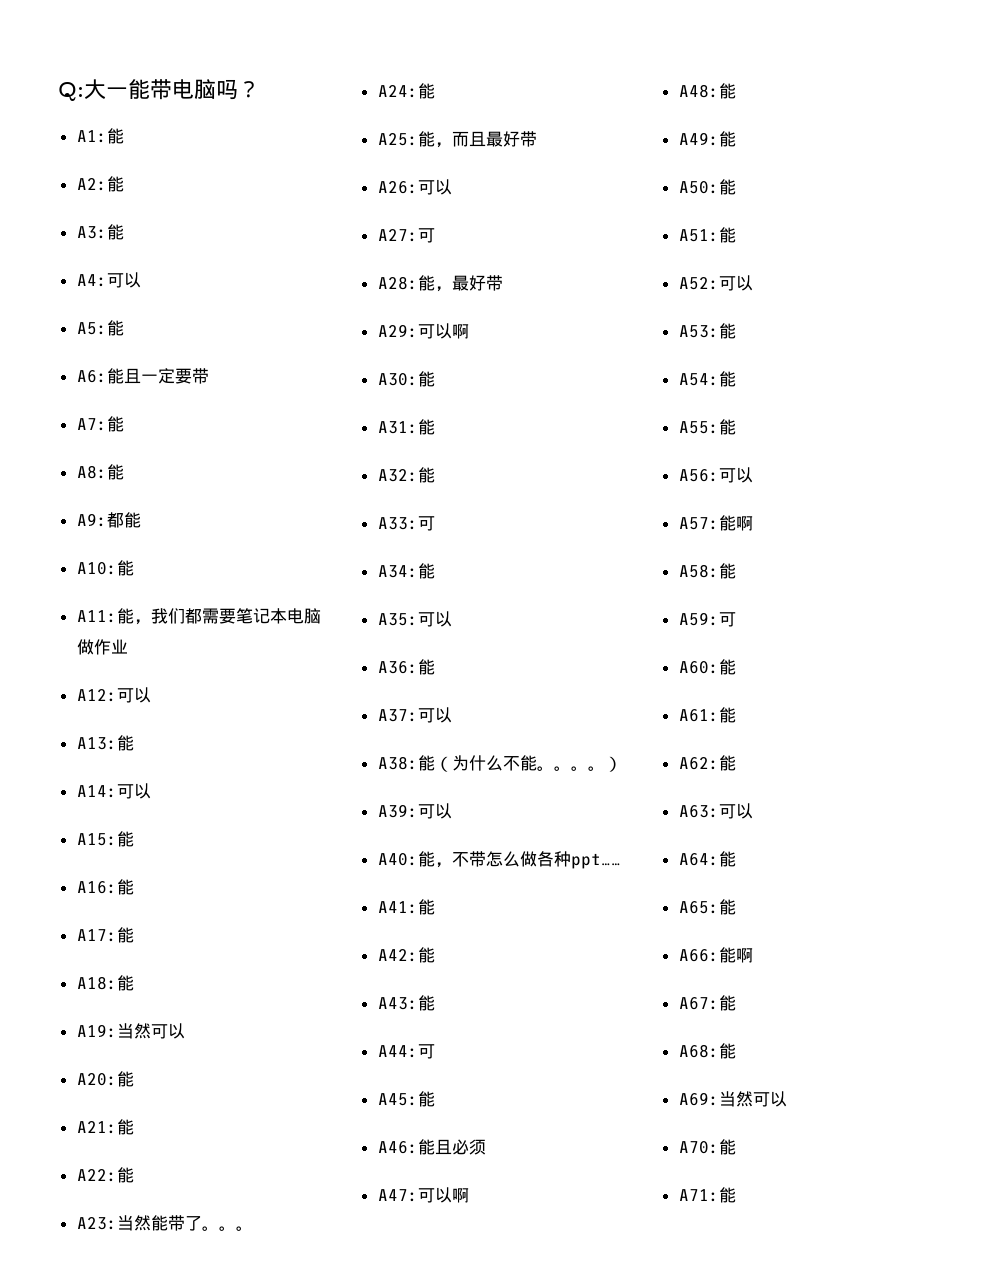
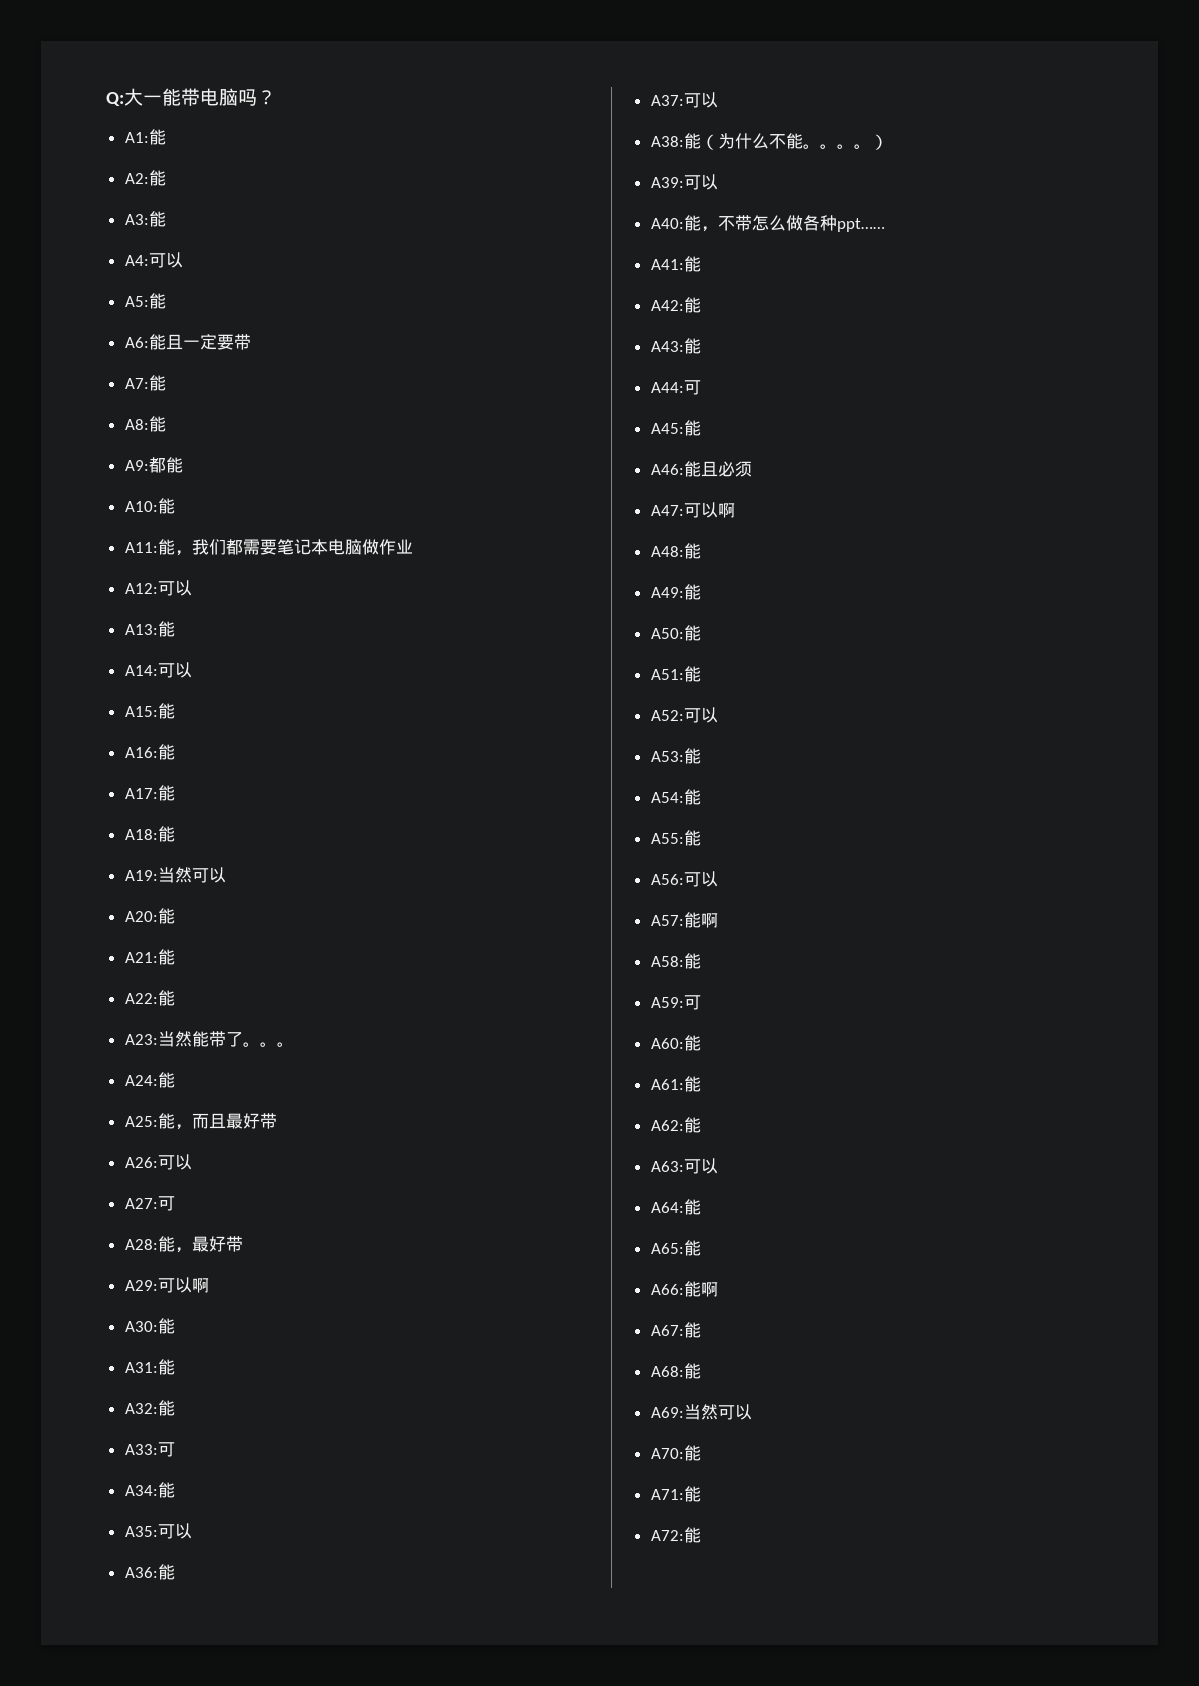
(736, 1195) none -> [650,1527,701,1543] // A72:能

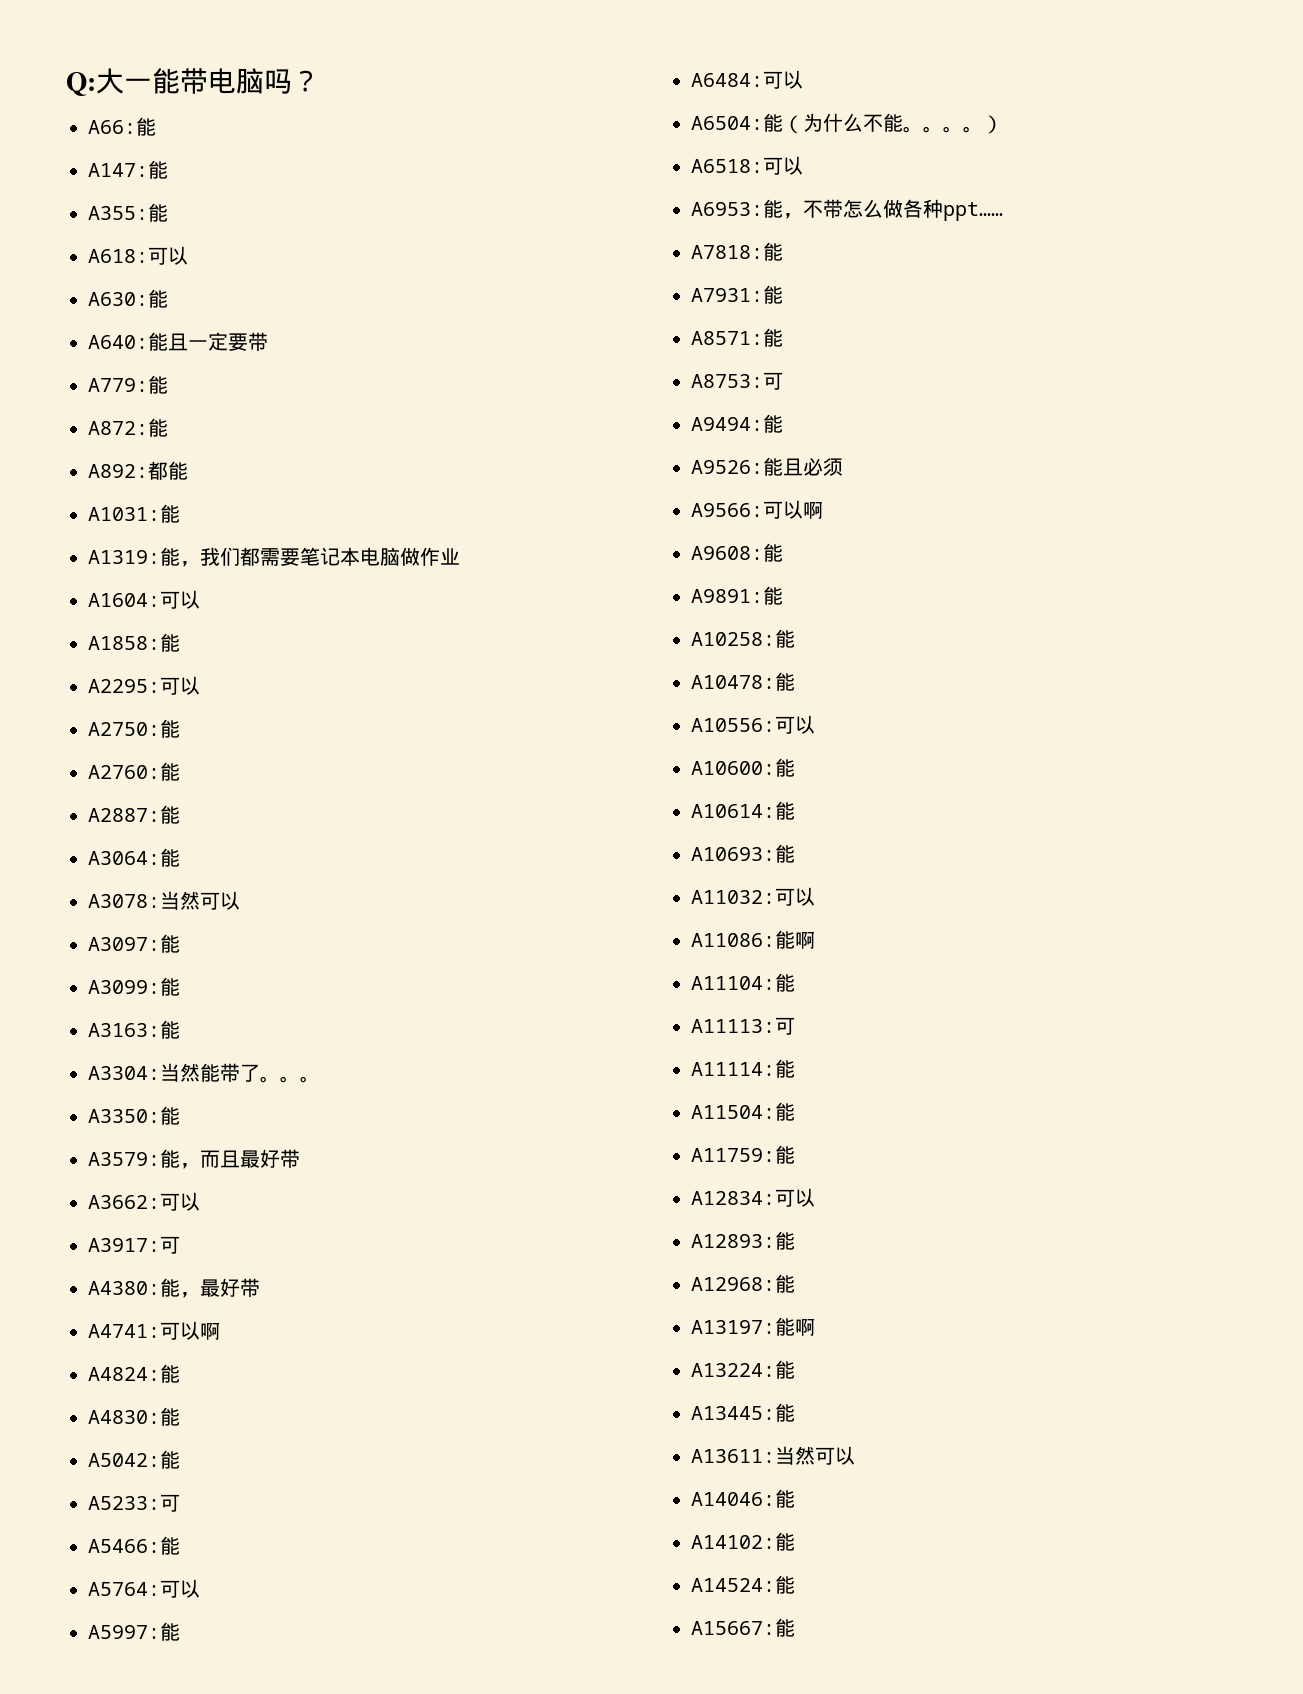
[124,129,166,145] [124,170,166,186] [124,211,166,227] [124,252,183,268] [124,293,166,309] [124,337,149,348] A1:能 // A2:能 // A3:能 // A4:可以 // A5:能 // A6: -> [88,117,156,136] [88,160,168,179] [88,203,168,222] [88,246,188,265] [88,289,168,308] [88,335,148,349] A66:能 // A147:能 // A355:能 // A618:可以 // A630:能 // A640:
[124,375,166,391] [124,416,166,432] [124,460,149,471] A7:能 // A8:能 // A9: -> [88,375,168,394] [88,418,168,437] [88,464,148,478] A779:能 // A872:能 // A892:
[124,498,175,514] [124,542,158,553] A10:能 // A11: -> [88,504,180,523] [88,550,160,564] A1031:能 // A1319:
[124,580,192,596] [124,621,175,637] [124,662,192,678] [124,703,175,719] [124,744,175,760] [124,785,175,801] [124,826,175,842] [124,867,226,883] [124,908,175,924] [124,949,175,965] [124,990,175,1006] [124,1034,158,1045] A12:可以 // A13:能 // A14:可以 // A15:能 // A16:能 // A17:能 // A18:能 // A19:当然可以 // A20:能 // A21:能 // A22:能 // A23: -> [88,590,200,609] [88,633,180,652] [88,676,200,695] [88,719,180,738] [88,762,180,781] [88,805,180,824] [88,848,180,867] [88,891,240,910] [88,934,180,953] [88,977,180,996] [88,1020,180,1039] [88,1066,160,1080] A1604:可以 // A1858:能 // A2295:可以 // A2750:能 // A2760:能 // A2887:能 // A3064:能 // A3078:当然可以 // A3097:能 // A3099:能 // A3163:能 // A3304:
[124,1072,175,1088] [124,1116,158,1127] A24:能 // A25: -> [88,1106,180,1125] [88,1152,160,1166] A3350:能 // A3579:
[124,1154,192,1170] [124,1196,175,1211] [124,1239,158,1250] A26:可以 // A27:可 // A28: -> [88,1192,200,1211] [88,1236,180,1254] [88,1281,160,1295] A3662:可以 // A3917:可 // A4380:
[124,1277,209,1293] [124,1318,175,1334] [124,1359,175,1375] [124,1400,175,1416] [124,1442,175,1457] [124,1482,175,1498] [124,1523,192,1539] [124,1564,175,1580] [650,92,718,108] [650,136,684,147] A29:可以啊 // A30:能 // A31:能 // A32:能 // A33:可 // A34:能 // A35:可以 // A36:能 // A37:可以 // A38: -> [88,1321,220,1340] [88,1364,180,1383] [88,1407,180,1426] [88,1450,180,1469] [88,1494,180,1512] [88,1536,180,1555] [88,1579,200,1598] [88,1622,180,1641] [691,70,803,89] [691,116,763,130] A4741:可以啊 // A4824:能 // A4830:能 // A5042:能 // A5233:可 // A5466:能 // A5764:可以 // A5997:能 // A6484:可以 // A6504:
[650,174,718,190] [650,218,684,229] A39:可以 // A40: -> [691,156,803,175] [691,202,763,216] A6518:可以 // A6953:
[650,256,701,272] [650,297,701,313] [650,338,701,354] [650,380,701,395] [650,420,701,436] [650,464,684,475] A41:能 // A42:能 // A43:能 // A44:可 // A45:能 // A46: -> [691,242,783,261] [691,285,783,304] [691,328,783,347] [691,372,783,390] [691,414,783,433] [691,460,763,474] A7818:能 // A7931:能 // A8571:能 // A8753:可 // A9494:能 // A9526:
[650,502,735,518] [650,543,701,559] [650,584,701,600] [650,625,701,641] [650,666,701,682] [650,707,718,723] [650,748,701,764] [650,789,701,805] [650,830,701,846] [650,871,718,887] [650,912,718,928] [650,953,701,969] [650,995,701,1010] [650,1035,701,1051] [650,1076,701,1092] [650,1117,701,1133] [650,1158,718,1174] [650,1199,701,1215] [650,1240,701,1256] [650,1281,718,1297] [650,1322,701,1338] [650,1363,701,1379] [650,1404,752,1420] [650,1445,701,1461] [650,1486,701,1502] [650,1527,701,1543] A47:可以啊 // A48:能 // A49:能 // A50:能 // A51:能 // A52:可以 // A53:能 // A54:能 // A55:能 // A56:可以 // A57:能啊 // A58:能 // A59:可 // A60:能 // A61:能 // A62:能 // A63:可以 // A64:能 // A65:能 // A66:能啊 // A67:能 // A68:能 // A69:当然可以 // A70:能 // A71:能 // A72:能 -> [691,500,823,519] [691,543,783,562] [691,586,783,605] [691,629,795,648] [691,672,795,691] [691,715,815,734] [691,758,795,777] [691,801,795,820] [691,844,795,863] [691,887,815,906] [691,930,815,949] [691,973,795,992] [691,1017,795,1035] [691,1059,795,1078] [691,1102,795,1121] [691,1145,795,1164] [691,1188,815,1207] [691,1231,795,1250] [691,1274,795,1293] [691,1317,815,1336] [691,1360,795,1379] [691,1403,795,1422] [691,1446,855,1465] [691,1489,795,1508] [691,1532,795,1551] [691,1575,795,1594] [691,1618,795,1637] A9566:可以啊 // A9608:能 // A9891:能 // A10258:能 // A10478:能 // A10556:可以 // A10600:能 // A10614:能 // A10693:能 // A11032:可以 // A11086:能啊 // A11104:能 // A11113:可 // A11114:能 // A11504:能 // A11759:能 // A12834:可以 // A12893:能 // A12968:能 // A13197:能啊 // A13224:能 // A13445:能 // A13611:当然可以 // A14046:能 // A14102:能 // A14524:能 // A15667:能

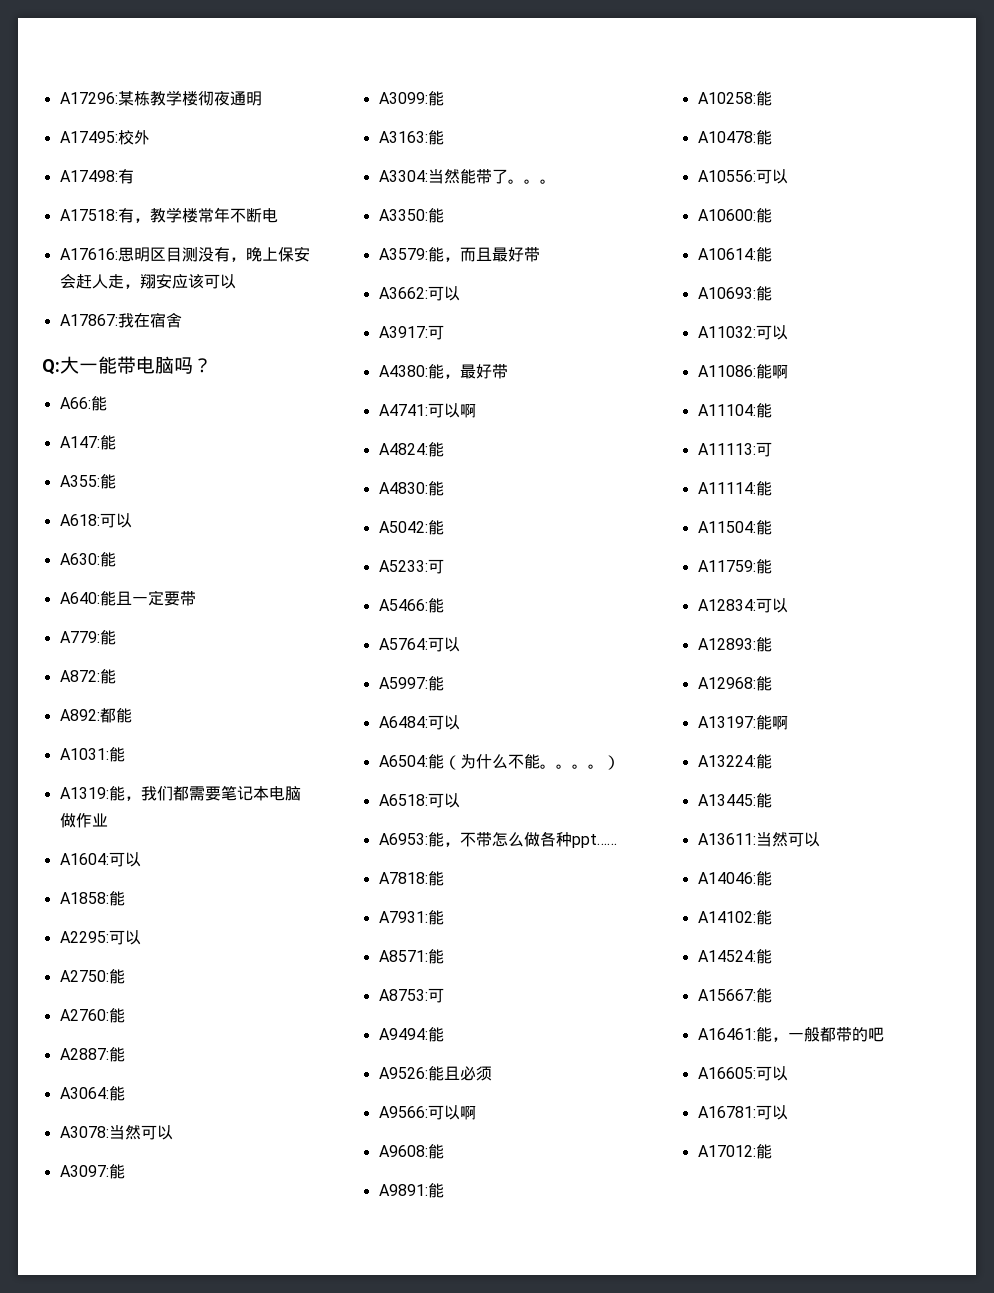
(66, 84) none -> [59,90,262,106] [59,130,150,145] [59,169,134,184] [59,207,278,223] [59,246,310,262] [59,273,236,289] [59,312,182,328] A17296:某栋教学楼彻夜通明 // A17495:校外 // A17498:有 // A17518:有，教学楼常年不断电 // A17616:思明区目测没有，晚上保安会赶人走，翔安应该可以 // A17867:我在宿舍 //
(795, 1627) none -> [697,1026,884,1042] [697,1066,788,1081] [697,1105,788,1120] [697,1144,772,1159] // A16461:能，一般都带的吧 // A16605:可以 // A16781:可以 // A17012:能

